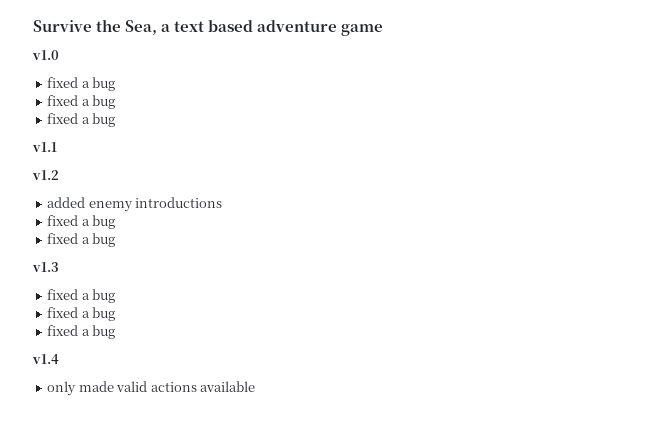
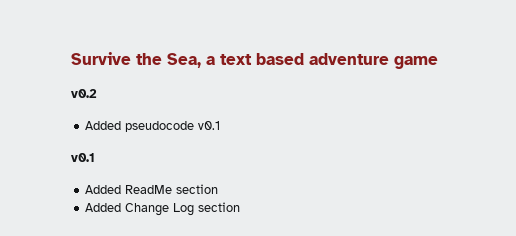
[32,50,59,60] [47,77,116,91] [47,95,116,109] [47,113,116,127] [32,142,57,152] [32,170,59,180] [47,197,223,212] [47,215,116,229] [47,233,116,247] [32,262,59,272] [47,289,116,303] [47,307,116,321] [47,325,116,339] [32,354,59,364] [47,381,256,396] v1.0 // fixed a bug // fixed a bug // fixed a bug // v1.1 // v1.2 // added enemy introductions // fixed a bug // fixed a bug // v1.3 // fixed a bug // fixed a bug // fixed a bug // v1.4 // only made valid actions available -> [71,89,97,98] [85,121,221,132] [71,153,95,162] [85,184,219,194] [85,202,241,216] v0.2 // Added pseudocode v0.1 // v0.1 // Added ReadMe section // Added Change Log section

